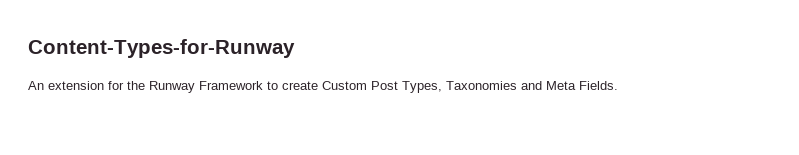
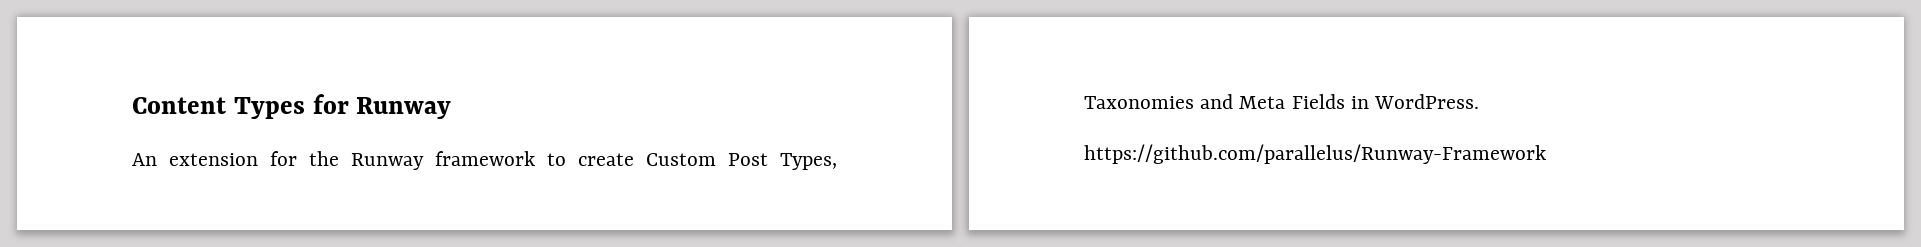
[28,39,295,58] Content-Types-for-Runway -> [132,94,452,119] Content Types for Runway
[199,81,263,90] Framework -> [435,151,535,166] framework
[579,81,618,90] Fields. -> [1291,94,1480,109] [1084,144,1546,164] Fields in WordPress. // https://github.com/parallelus/Runway-Framework

